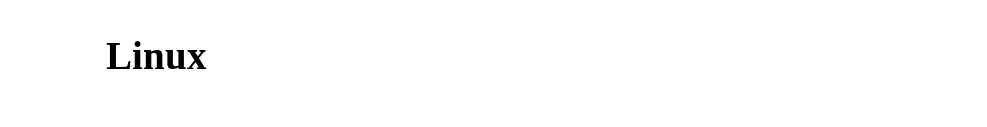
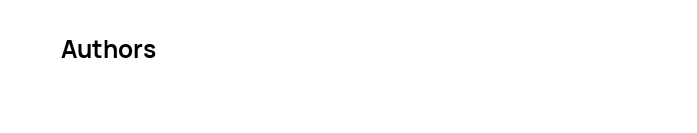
[106,41,207,69] Linux -> [61,40,156,58] Authors

